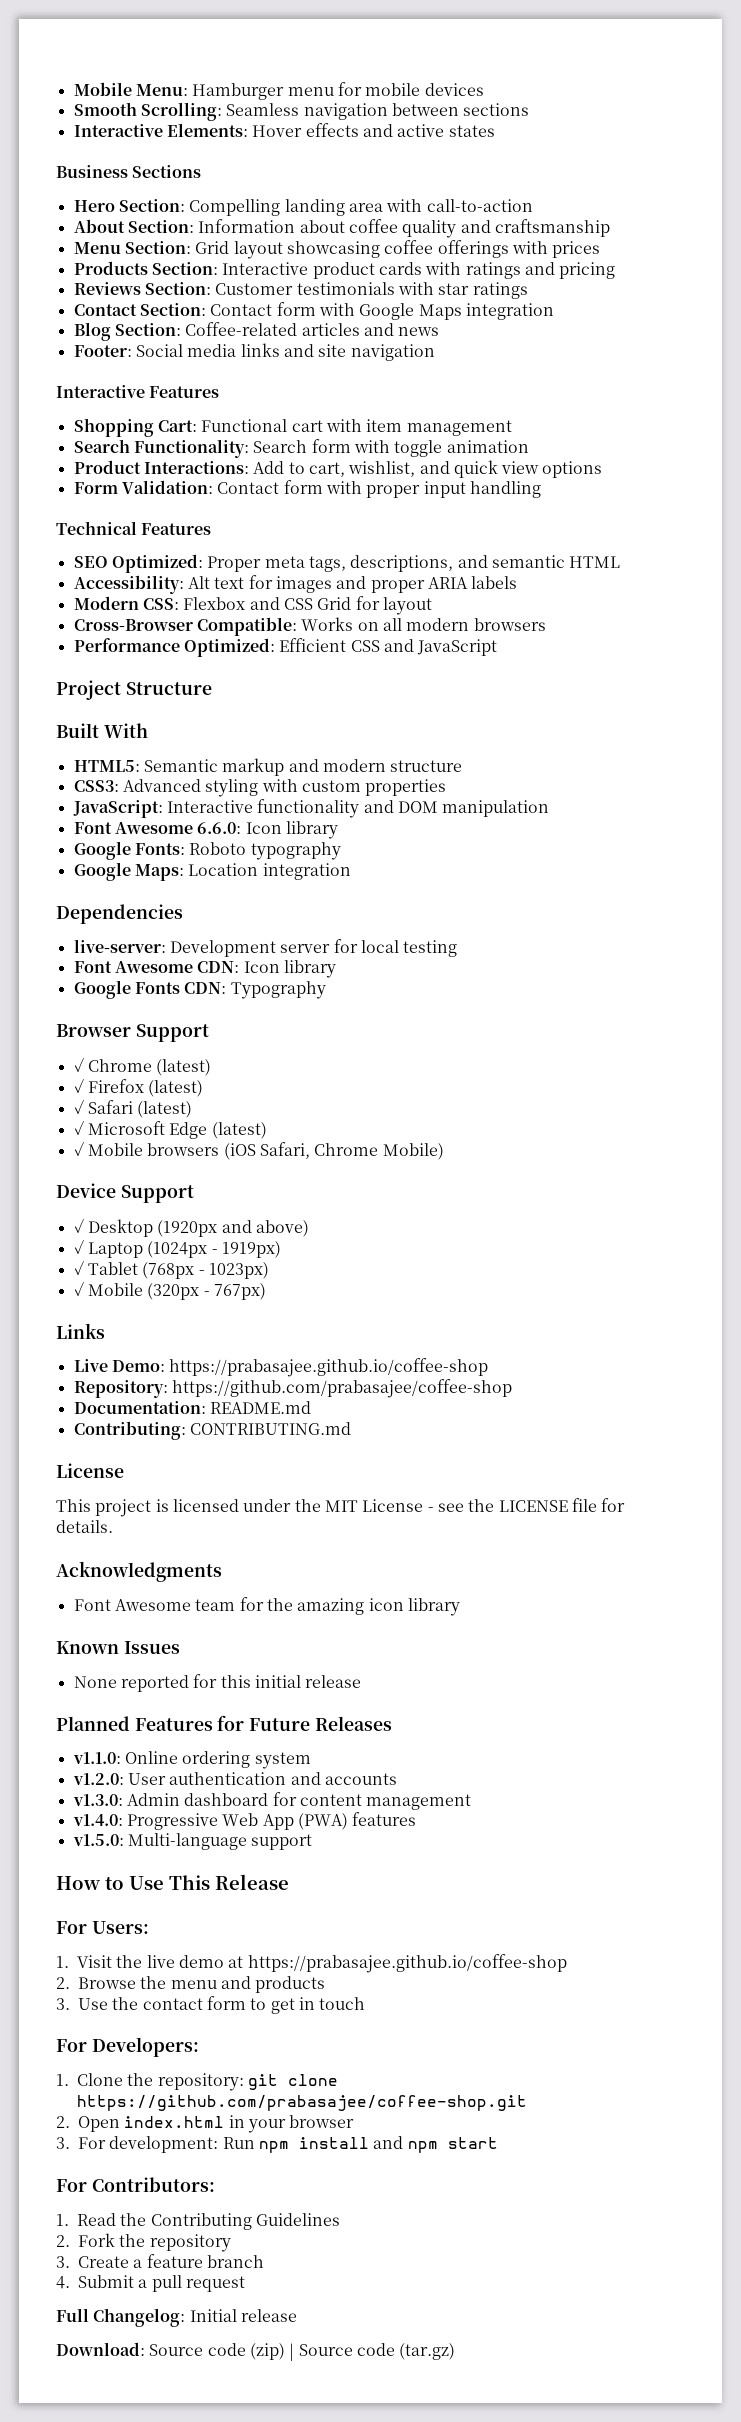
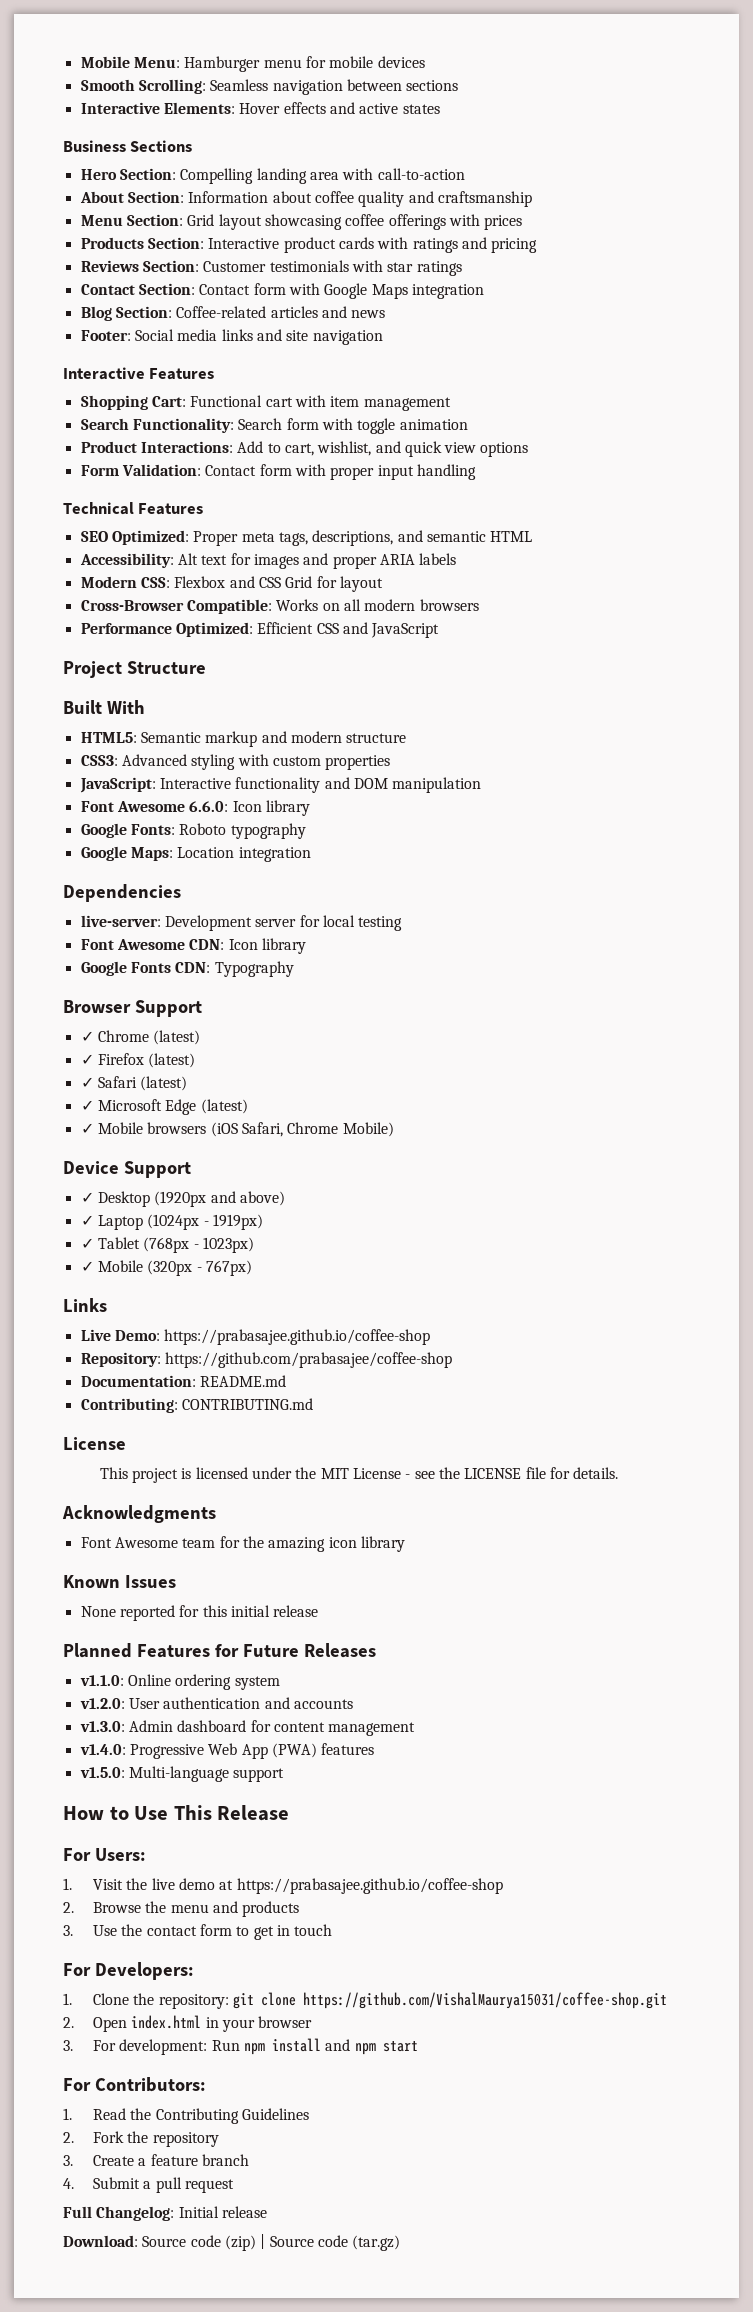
[77,2095,527,2111] https://github.com/prabasajee/coffee-shop.git -> [302,1992,667,2009] https://github.com/VishalMaurya15031/coffee-shop.git

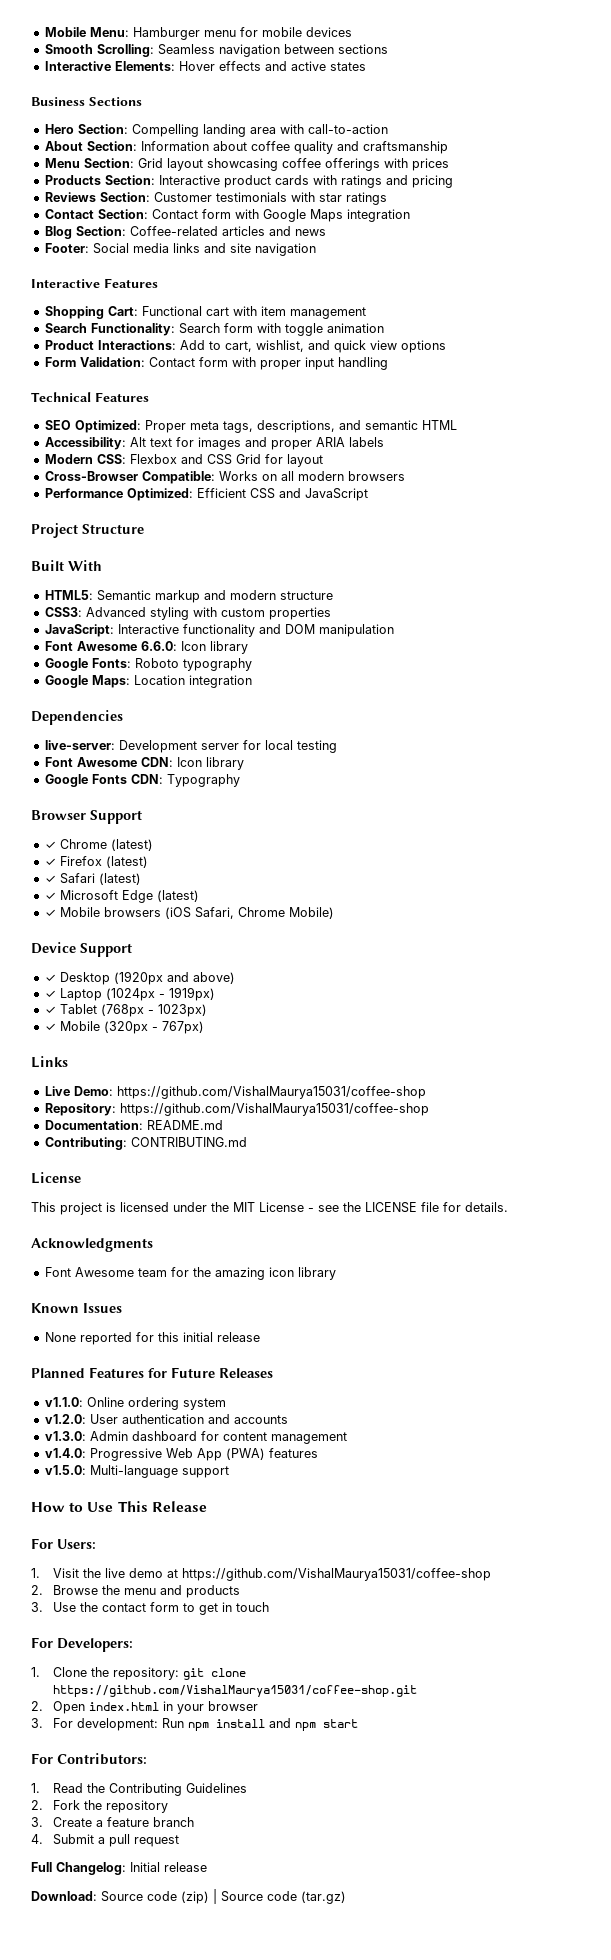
[164,1329,431,1345] https://prabasajee.github.io/coffee-shop -> [116,1086,426,1099] https://github.com/VishalMaurya15031/coffee-shop
[164,1352,452,1368] https://github.com/prabasajee/coffee-shop -> [119,1103,429,1116] https://github.com/VishalMaurya15031/coffee-shop
[236,1878,503,1894] https://prabasajee.github.io/coffee-shop -> [182,1568,492,1581] https://github.com/VishalMaurya15031/coffee-shop

